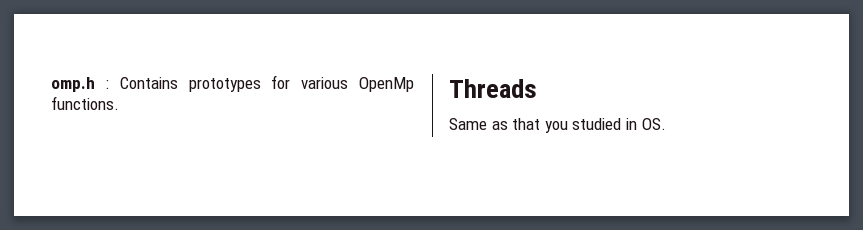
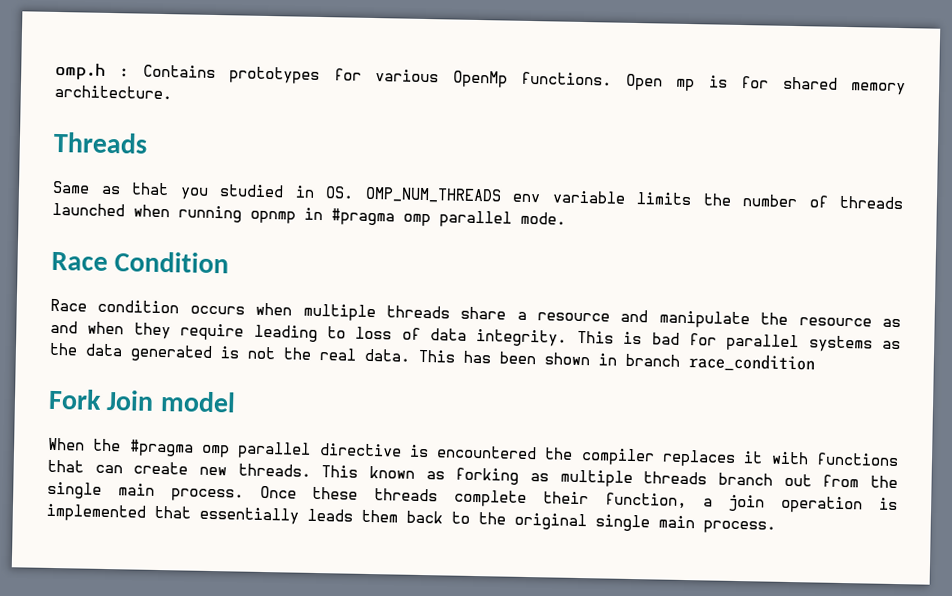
(119, 103) none -> [624,73,906,96] [54,84,172,100] Open mp is for shared memory architecture.
(666, 124) none -> [364,186,903,210] [52,202,566,228] [51,251,230,274] [50,298,901,329] [50,320,901,353] [49,342,815,373] [48,388,236,413] [48,437,899,467] [47,459,898,489] [47,481,899,514] [46,503,776,534] OMP_NUM_THREADS env variable limits the number of threads launched when running opnmp in #pragma omp parallel mode. // Race Condition // Race condition occurs when multiple threads share a resource and manipulate the resource as and when they require leading to loss of data integrity. This is bad for parallel systems as the data generated is not the real data. This has been shown in branch race_condition // Fork Join model // When the #pragma omp parallel directive is encountered the compiler replaces it with functions that can create new threads. This known as forking as multiple threads branch out from the single main process. Once these threads complete their function, a join operation is implemented that essentially leads them back to the original single main process.

